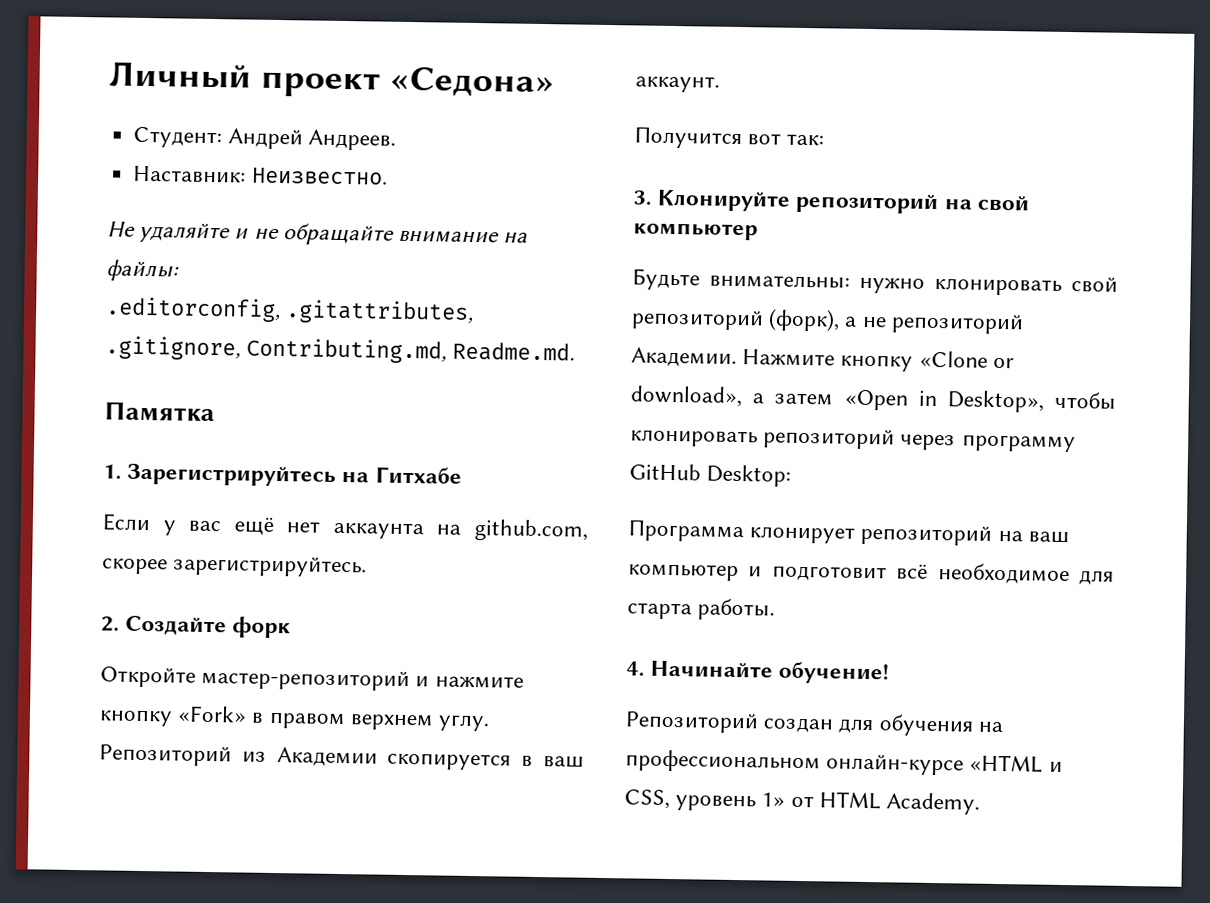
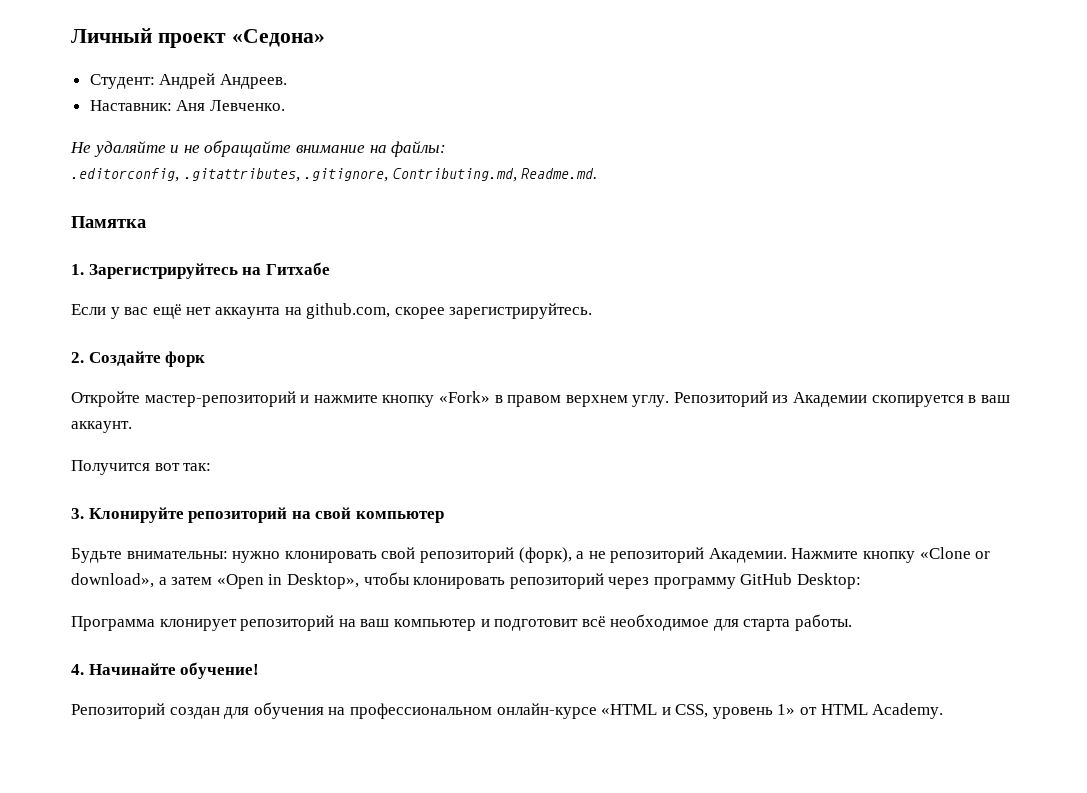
[251,167,388,185] Неизвестно. -> [176,100,285,111] Аня Левченко.

